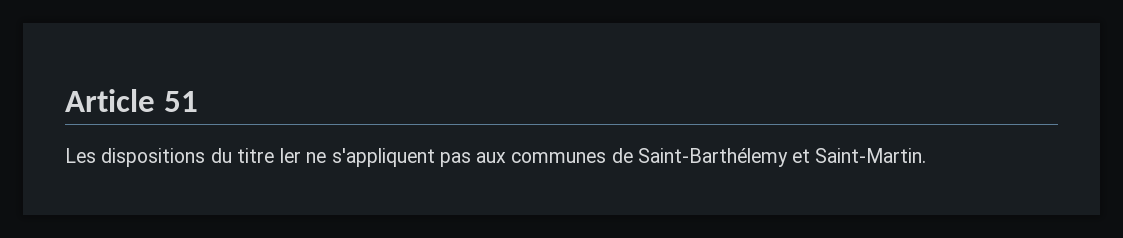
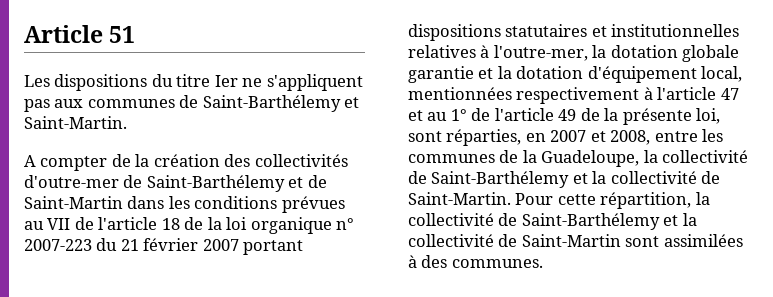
(927, 155) none -> [24,154,348,171] [24,175,327,192] [24,196,345,213] [24,217,355,234] [24,238,304,255] [408,24,740,41] [408,45,740,62] [408,66,743,83] [408,87,739,104] [408,108,721,125] [408,129,724,146] [408,150,749,167] [408,171,721,188] [408,192,710,209] [408,213,697,230] [408,234,743,247] [408,255,543,268] // A compter de la création des collectivités d'outre-mer de Saint-Barthélemy et de Saint-Martin dans les conditions prévues au VII de l'article 18 de la loi organique n° 2007-223 du 21 février 2007 portant dispositions statutaires et institutionnelles relatives à l'outre-mer, la dotation globale garantie et la dotation d'équipement local, mentionnées respectivement à l'article 47 et au 1° de l'article 49 de la présente loi, sont réparties, en 2007 et 2008, entre les communes de la Guadeloupe, la collectivité de Saint-Barthélemy et la collectivité de Saint-Martin. Pour cette répartition, la collectivité de Saint-Barthélemy et la collectivité de Saint-Martin sont assimilées à des communes.

